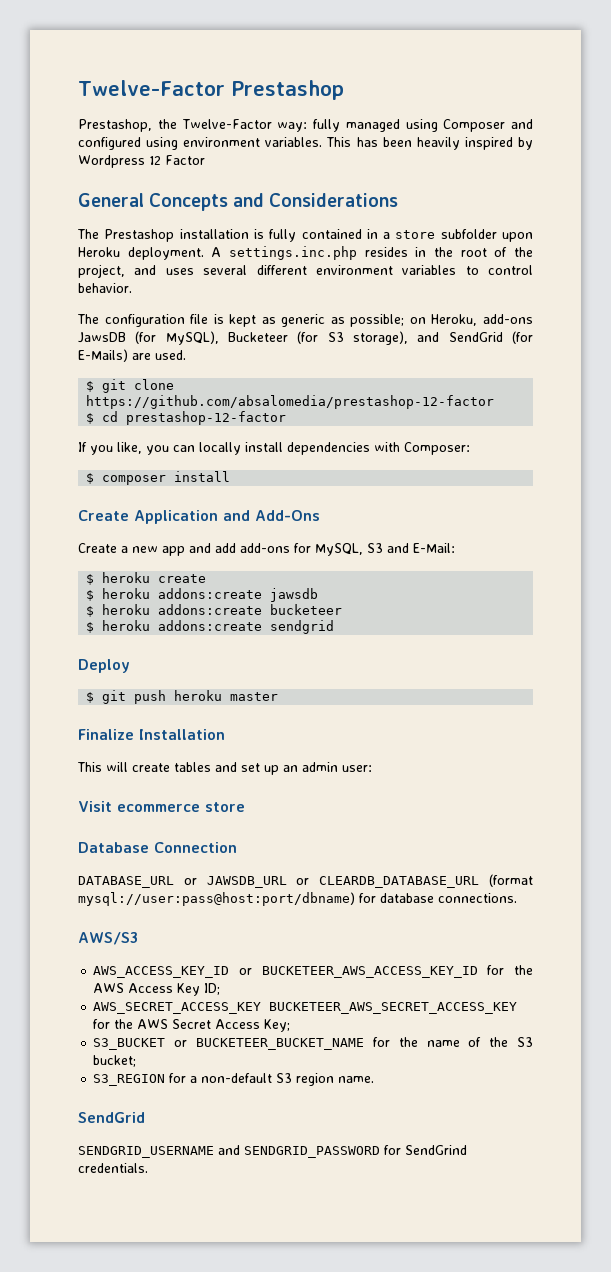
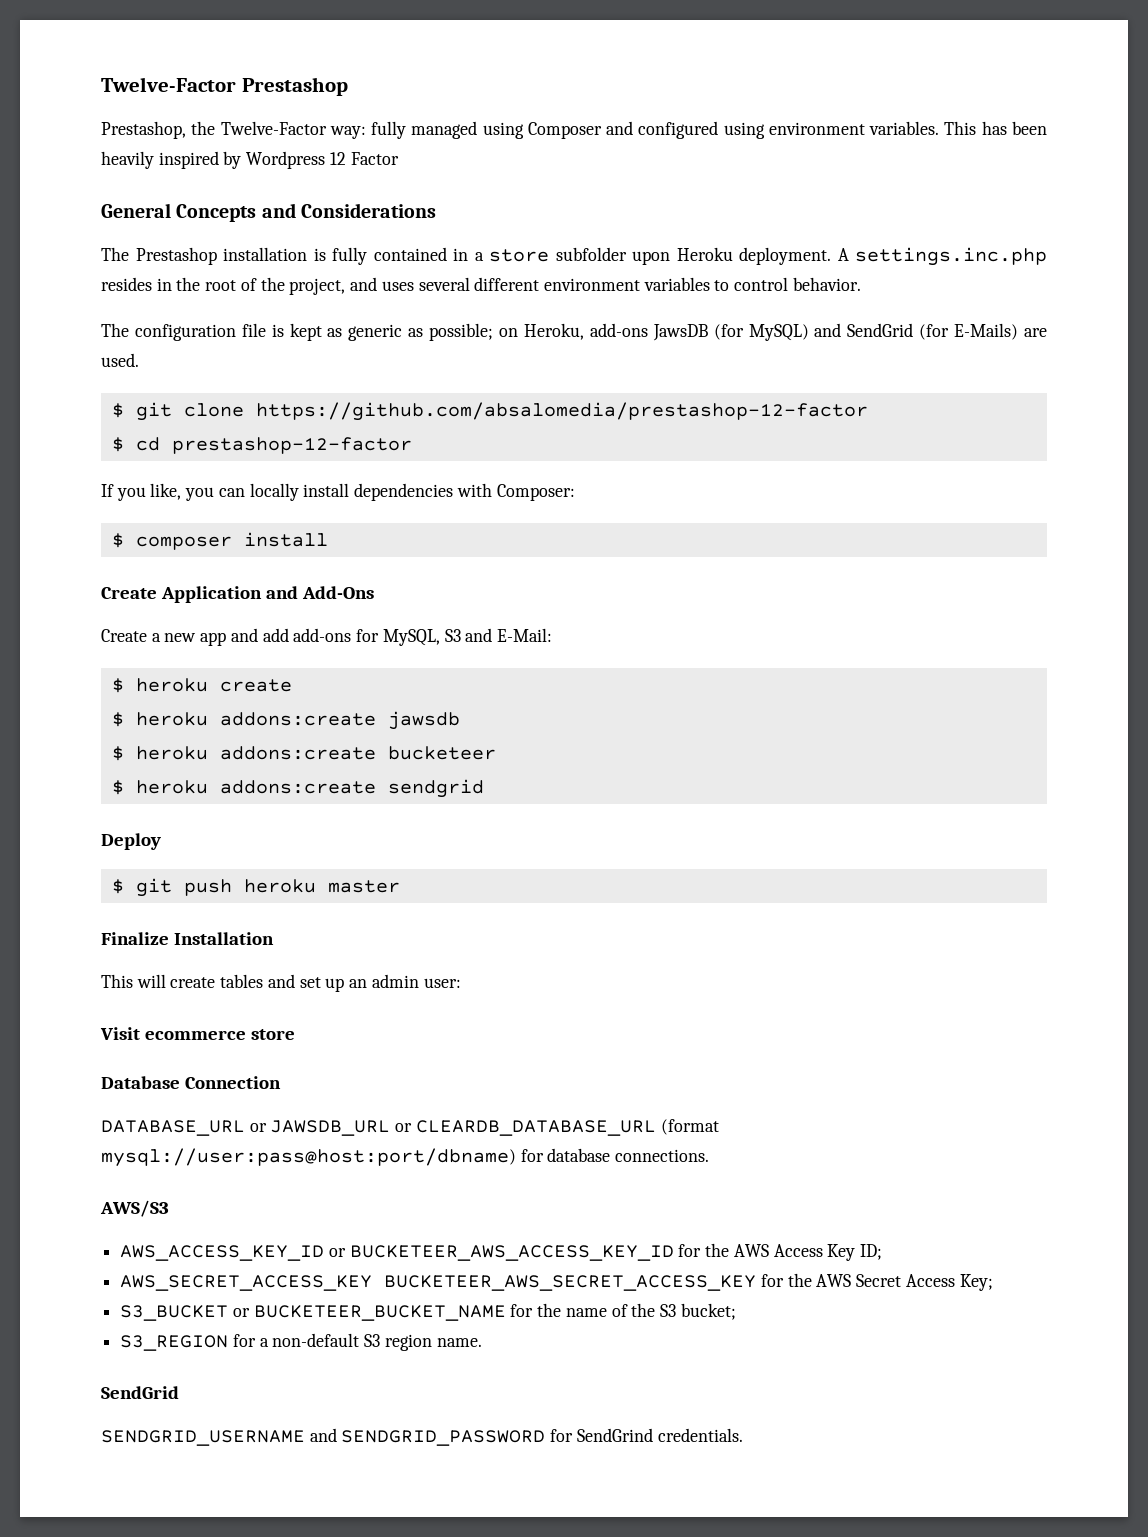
[165,331,408,345] MySQL), Bucketeer (for S3 storage), -> [748,324,809,341] MySQL)

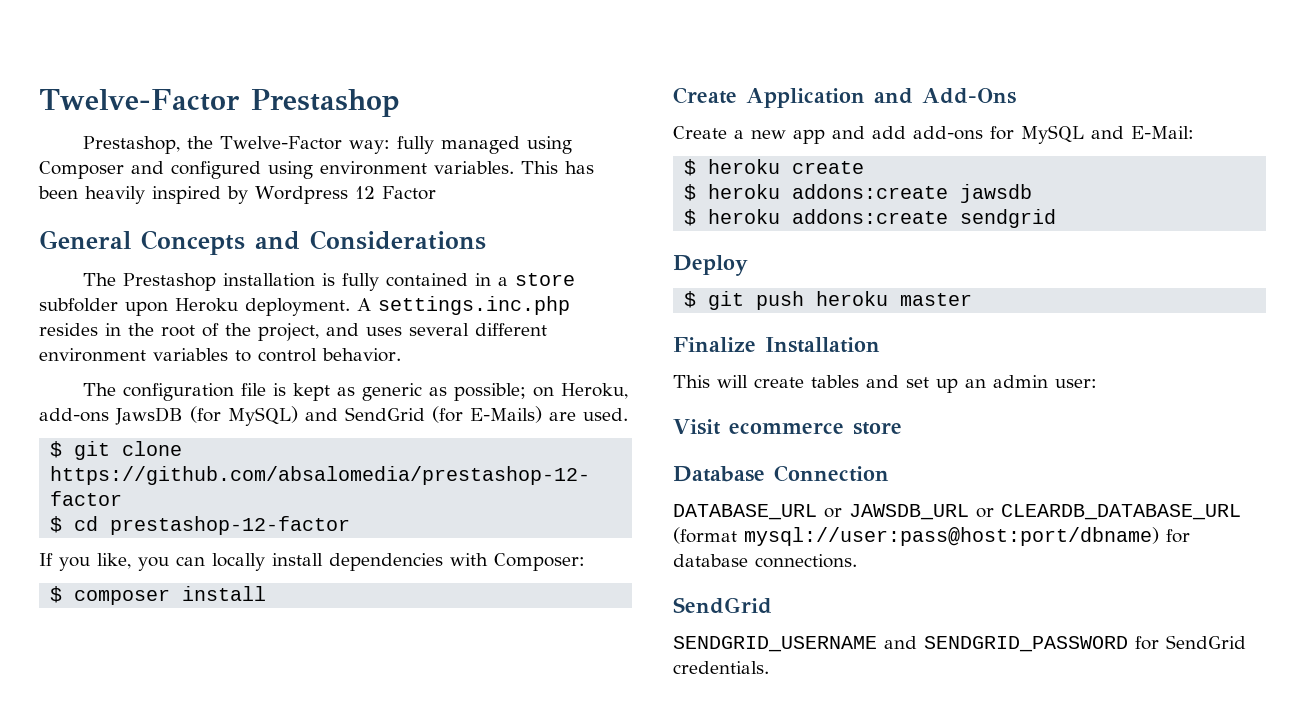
[382,629,461,646] MySQL, S3 -> [1021,125,1084,144] MySQL
[111,746,496,761] // $ heroku addons:create bucketeer -> (1033, 193) none
[100,1200,169,1217] [120,1243,883,1261] [120,1273,993,1291] [120,1303,736,1321] [120,1333,482,1351] // AWS/S3 // AWS_ACCESS_KEY_ID or BUCKETEER_AWS_ACCESS_KEY_ID for the AWS Access Key ID; // AWS_SECRET_ACCESS_KEY BUCKETEER_AWS_SECRET_ACCESS_KEY for the AWS Secret Access Key; // S3_BUCKET or BUCKETEER_BUCKET_NAME for the name of the S3 bucket; // S3_REGION for a non-default S3 region name. -> (857, 561) none
[576,1428,653,1442] SendGrind -> [1166,635,1246,649] SendGrid

